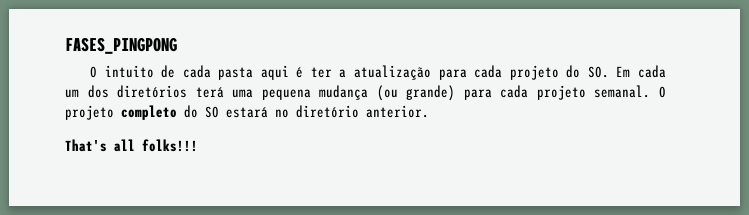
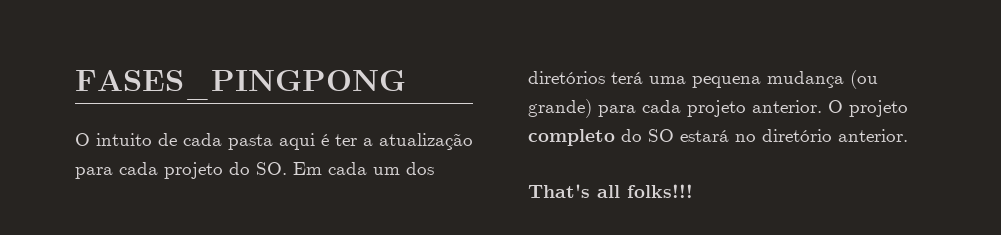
[594,85,651,98] semanal. -> [752,100,822,113] anterior.

